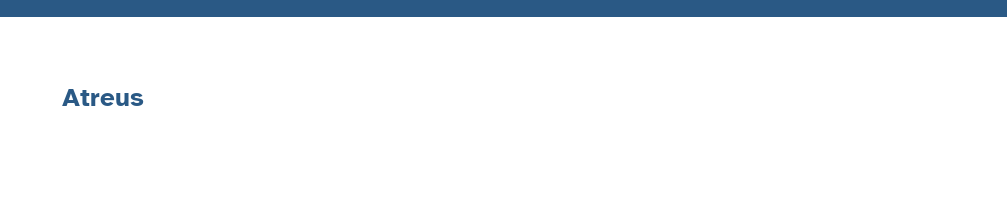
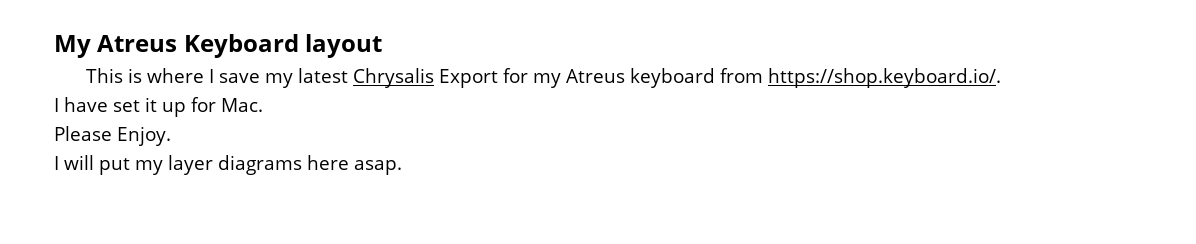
[62,89,144,106] Atreus -> [54,34,383,58] [85,68,1001,88] [54,97,263,117] [54,126,171,146] [54,155,402,175] My Atreus Keyboard layout // This is where I save my latest Chrysalis Export for my Atreus keyboard from https://shop.keyboard.io/. // I have set it up for Mac. // Please Enjoy. // I will put my layer diagrams here asap.

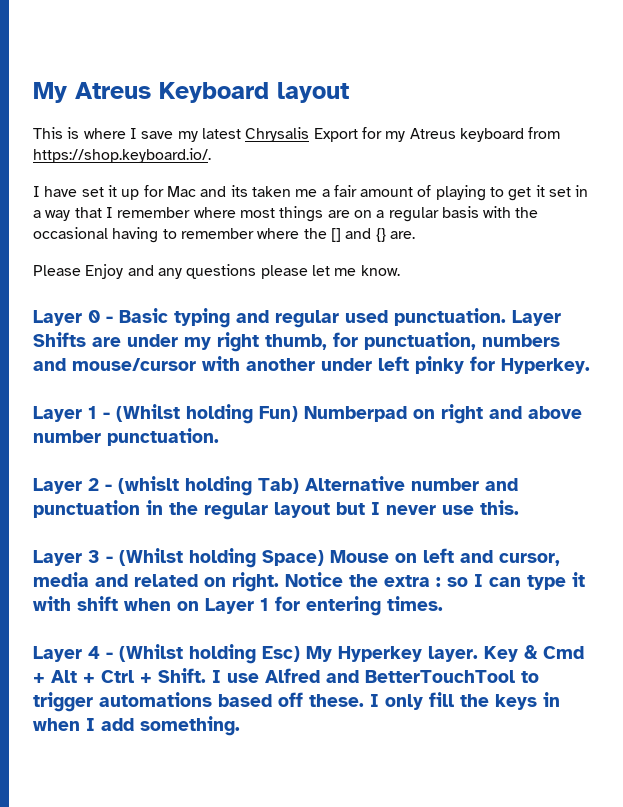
[221,98,263,112] [54,126,171,146] [54,155,402,175] Mac. // Please Enjoy. // I will put my layer diagrams here asap. -> [166,185,589,201] [33,206,539,222] [33,227,415,243] [33,264,400,279] [33,308,561,328] [33,332,560,352] [33,356,590,374] [33,404,582,424] [33,428,219,446] [33,476,518,496] [33,500,519,520] [33,548,560,568] [33,572,585,592] [33,596,443,616] [33,644,584,664] [33,668,539,683] [33,692,560,712] [33,716,240,736] Mac and its taken me a fair amount of playing to get it set in a way that I remember where most things are on a regular basis with the occasional having to remember where the [] and {} are. // Please Enjoy and any questions please let me know. // Layer 0 - Basic typing and regular used punctuation. Layer Shifts are under my right thumb, for punctuation, numbers and mouse/cursor with another under left pinky for Hyperkey. // Layer 1 - (Whilst holding Fun) Numberpad on right and above number punctuation. // Layer 2 - (whislt holding Tab) Alternative number and punctuation in the regular layout but I never use this. // Layer 3 - (Whilst holding Space) Mouse on left and cursor, media and related on right. Notice the extra : so I can type it with shift when on Layer 1 for entering times. // Layer 4 - (Whilst holding Esc) My Hyperkey layer. Key & Cmd + Alt + Ctrl + Shift. I use Alfred and BetterTouchTool to trigger automations based off these. I only fill the keys in when I add something.

